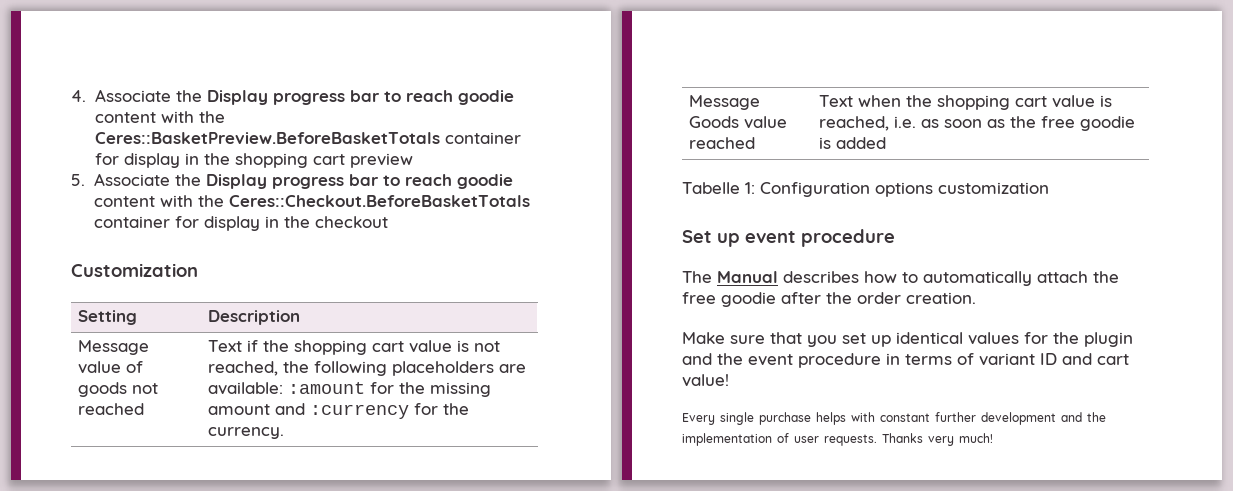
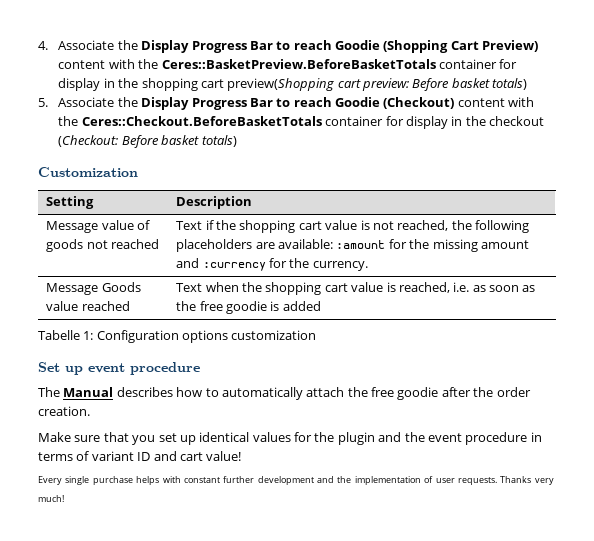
[272,90,514,105] progress bar to reach goodie -> [191,40,539,53] Progress Bar to reach Goodie (Shopping Cart Preview)
[349,153,413,168] [71,173,513,189] preview // 5. Associate the Display progress bar to reach goodie -> [227,78,528,91] [38,97,455,110] preview(Shopping cart preview: Before basket totals) // 5. Associate the Display Progress Bar to reach Goodie (Checkout)
(388, 222) none -> [58,135,237,148] (Checkout: Before basket totals)

